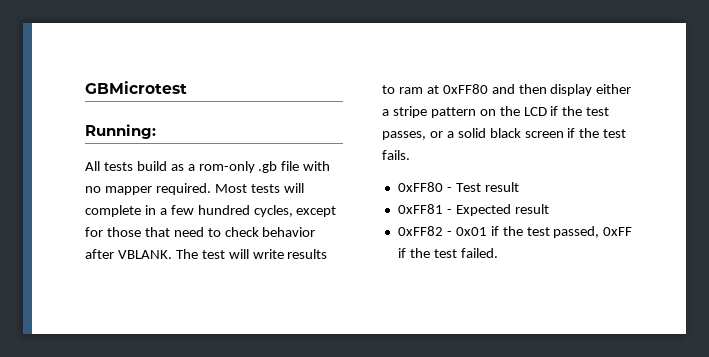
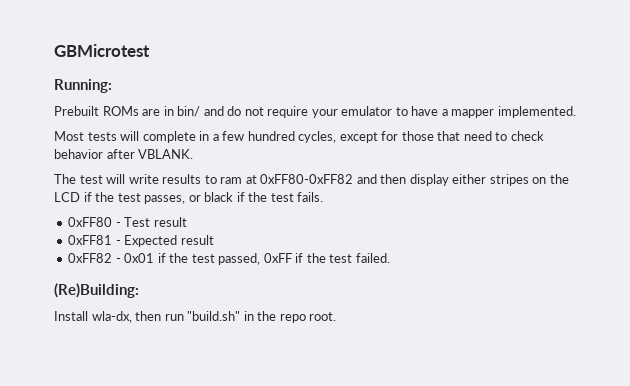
[85,161,331,173] [85,183,211,195] All tests build as a rom-only .gb file with no mapper required. -> [54,106,576,118] Prebuilt ROMs are in bin/ and do not require your emulator to have a mapper implemented. //
(172, 254) none -> (194, 154) //
[442,84,488,94] 0xFF80 -> [260,174,354,184] 0xFF80-0xFF82
[382,106,476,118] a stripe pattern -> [489,174,529,186] stripes
[446,128,564,138] a solid black screen -> [204,192,234,202] black
(498, 253) none -> [54,283,139,298] [54,311,337,323] // (Re)Building: // Install wla-dx, then run "build.sh" in the repo root.

